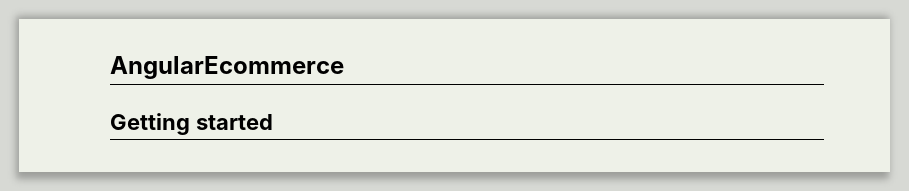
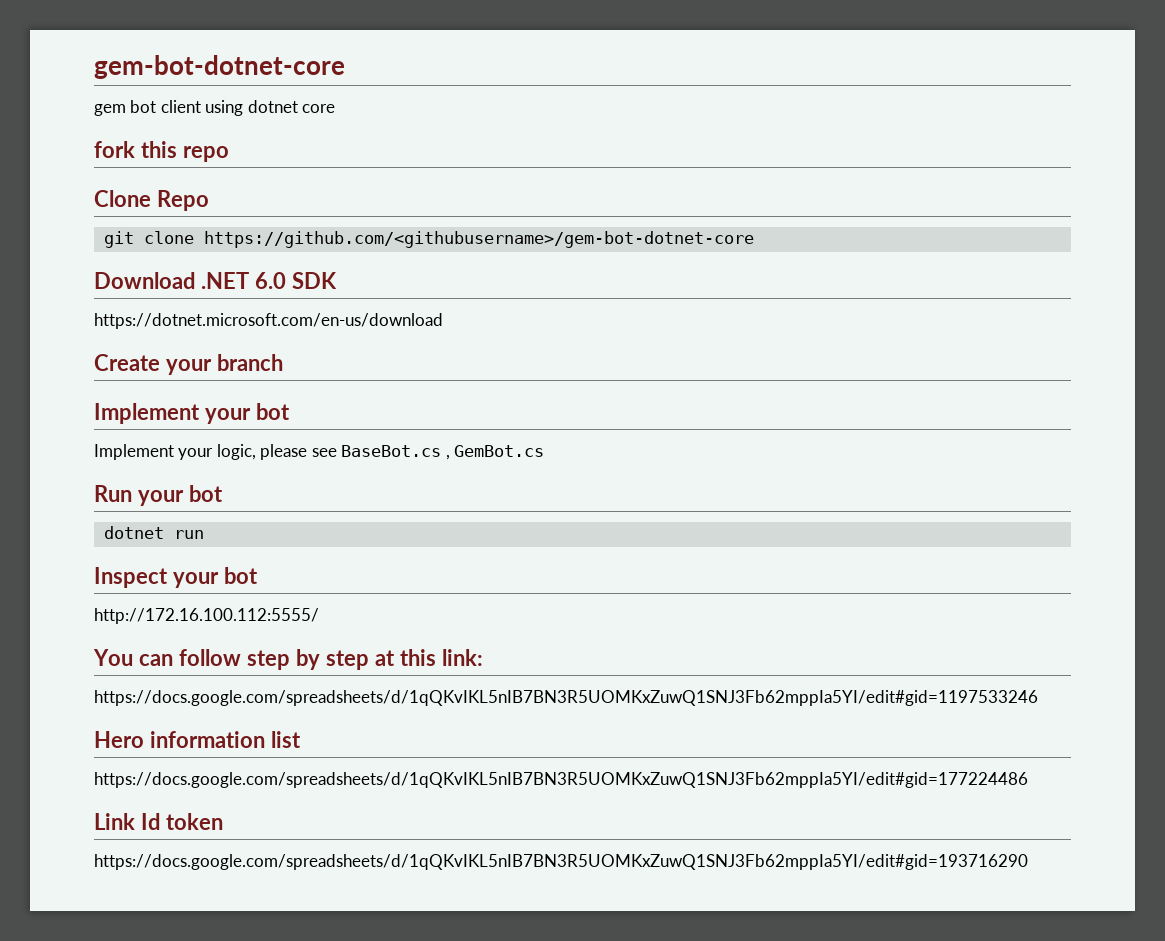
[110,56,344,79] [110,113,273,135] AngularEcommerce // Getting started -> [94,55,345,79] [94,100,336,116] [94,141,229,162] [94,190,209,211] [103,231,754,248] [94,272,337,289] [94,313,443,329] [94,354,283,375] [94,403,290,424] [94,444,545,460] [94,485,223,506] [103,526,204,539] [94,567,258,588] [94,608,319,624] [93,649,483,670] [94,690,1038,706] [94,731,301,748] [94,772,1028,788] [94,813,223,830] [94,854,1028,870] gem-bot-dotnet-core // gem bot client using dotnet core // fork this repo // Clone Repo // git clone https://github.com/<githubusername>/gem-bot-dotnet-core // Download .NET 6.0 SDK // https://dotnet.microsoft.com/en-us/download // Create your branch // Implement your bot // Implement your logic, please see BaseBot.cs , GemBot.cs // Run your bot // dotnet run // Inspect your bot // http://172.16.100.112:5555/ // You can follow step by step at this link: // https://docs.google.com/spreadsheets/d/1qQKvIKL5nIB7BN3R5UOMKxZuwQ1SNJ3Fb62mppIa5YI/edit#gid=1197533246 // Hero information list // https://docs.google.com/spreadsheets/d/1qQKvIKL5nIB7BN3R5UOMKxZuwQ1SNJ3Fb62mppIa5YI/edit#gid=177224486 // Link Id token // https://docs.google.com/spreadsheets/d/1qQKvIKL5nIB7BN3R5UOMKxZuwQ1SNJ3Fb62mppIa5YI/edit#gid=193716290

